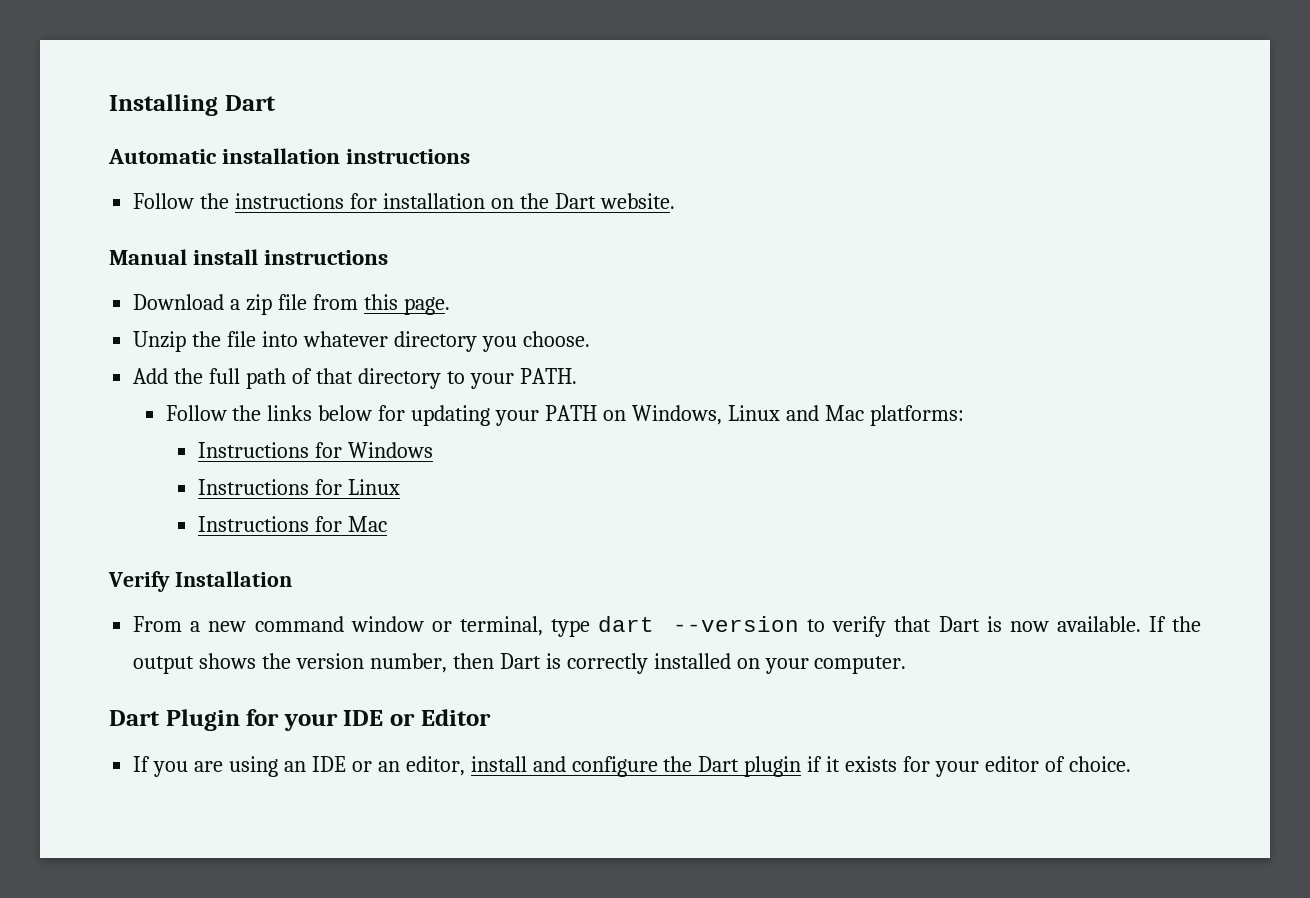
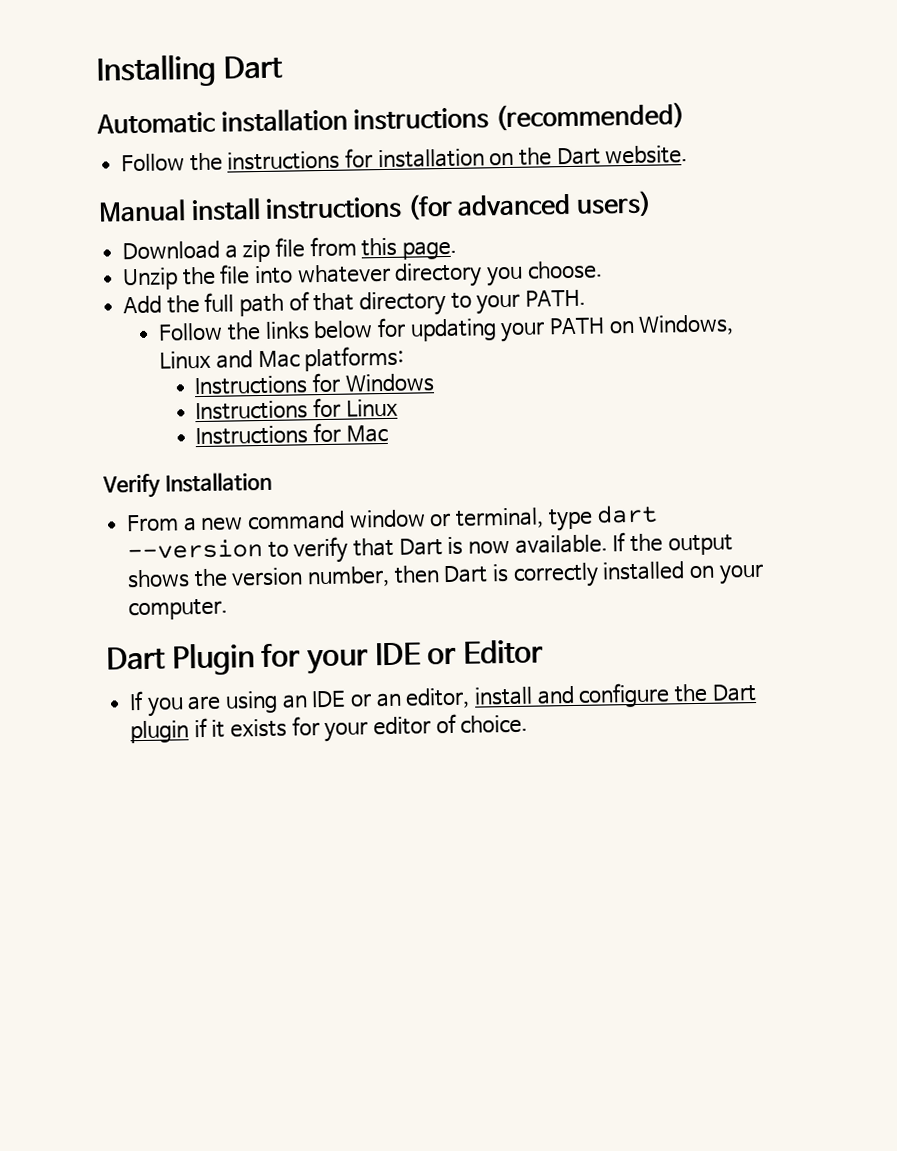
(471, 156) none -> [494,102,685,132] (recommended)
(389, 257) none -> [406,190,653,221] (for advanced users)

